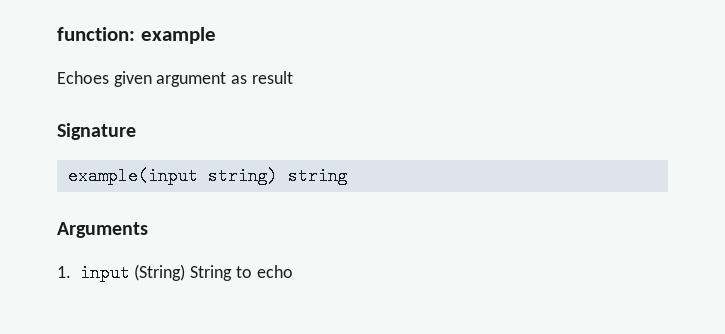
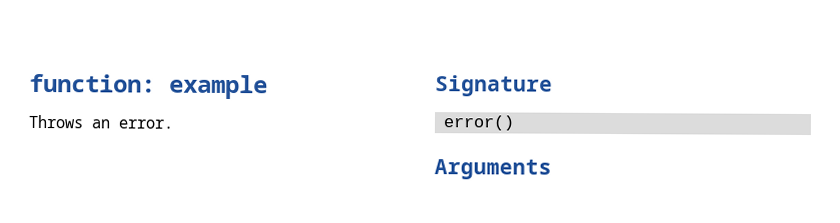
[57,71,293,87] [57,123,136,140] [67,167,348,185] [57,222,148,238] [57,264,293,282] Echoes given argument as result // Signature // example(input string) string // Arguments // 1. input (String) String to echo -> [28,114,173,129] [435,75,553,97] [443,115,515,131] [434,159,552,180] Throws an error. // Signature // error() // Arguments

